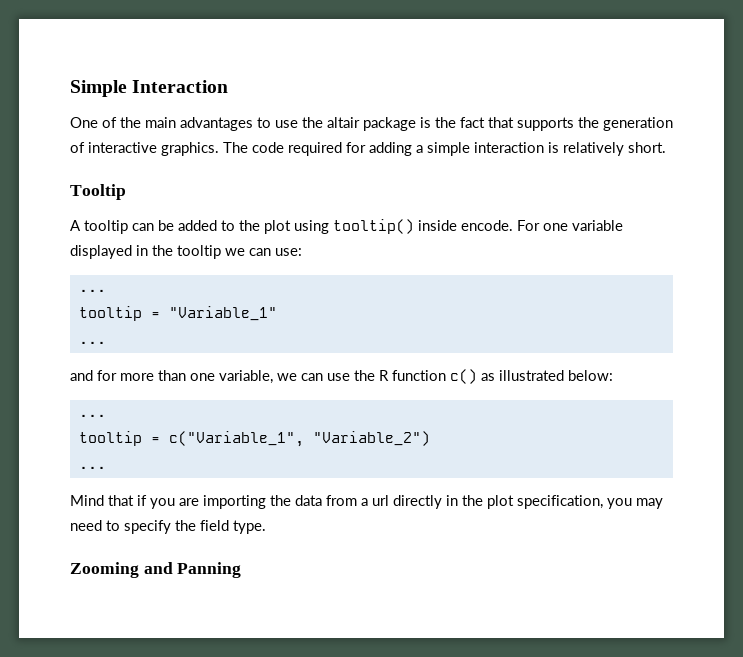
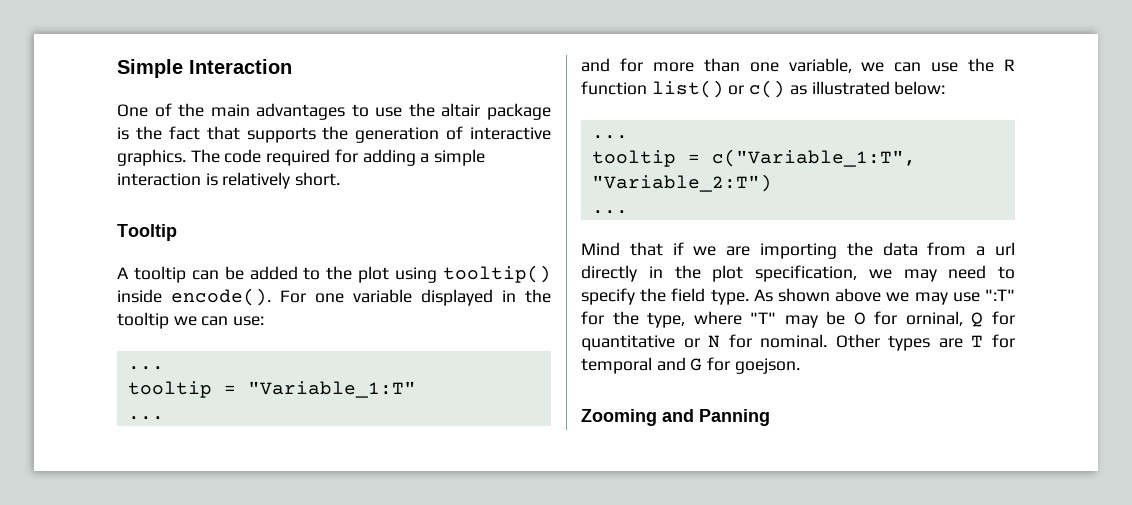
[461,220,513,231] encode. -> [171,288,271,306] encode().
[168,306,277,321] "Variable_1" -> [247,381,416,398] "Variable_1:T"
(446, 375) none -> [651,80,745,98] list() or
[168,431,430,447] c("Variable_1", "Variable_2") -> [711,149,916,167] [591,174,772,192] c("Variable_1:T", "Variable_2:T")
[150,498,175,509] you -> [693,246,717,256] we
[607,498,632,509] you -> [868,269,892,279] we
(266, 527) none -> [753,288,1015,305] [581,311,1015,328] [581,334,1015,351] [581,357,800,374] As shown above we may use ":T" for the type, where "T" may be O for orninal, Q for quantitative or N for nominal. Other types are T for temporal and G for goejson.

